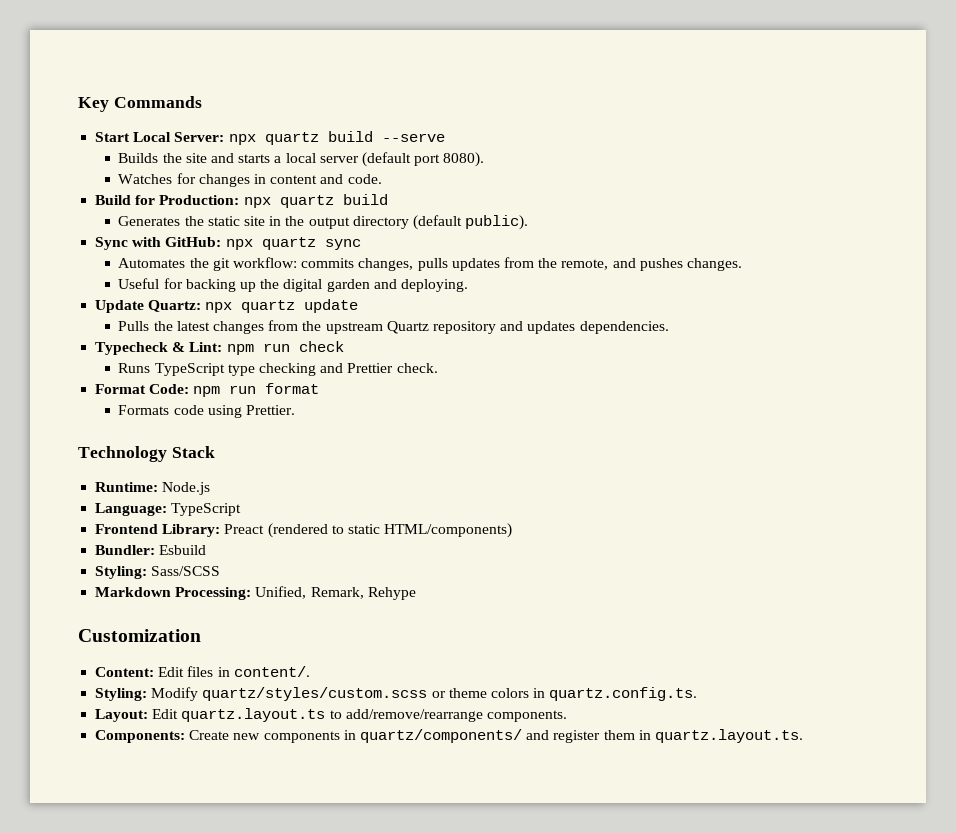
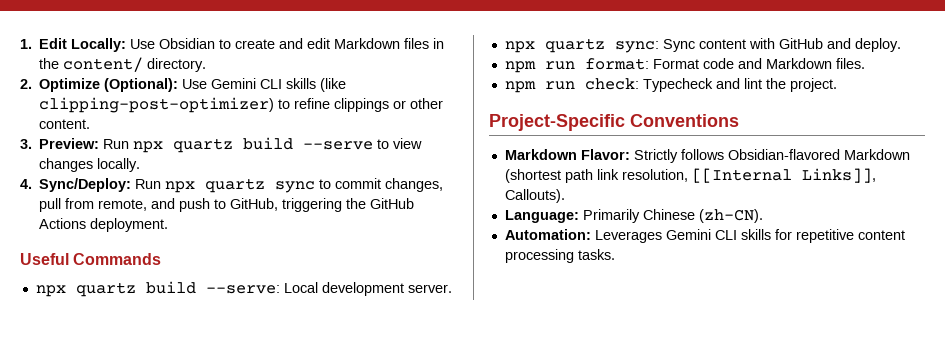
[78,96,202,112] [95,131,445,145] [118,152,485,167] [118,173,382,187] [95,194,388,208] [118,215,529,230] [95,237,361,250] [118,257,742,271] [118,278,468,292] [95,299,359,313] [118,320,669,334] [95,341,344,355] [118,363,438,376] [95,383,320,397] [118,405,296,418] [78,446,215,462] [95,482,211,495] [95,503,242,516] [95,523,513,538] [95,545,207,555] [95,566,221,579] [95,586,416,600] [78,629,201,642] [95,666,310,677] [95,687,698,701] [95,708,567,722] [95,729,803,743] Key Commands // Start Local Server: npx quartz build --serve // Builds the site and starts a local server (default port 8080). // Watches for changes in content and code. // Build for Production: npx quartz build // Generates the static site in the output directory (default public). // Sync with GitHub: npx quartz sync // Automates the git workflow: commits changes, pulls updates from the remote, and pushes changes. // Useful for backing up the digital garden and deploying. // Update Quartz: npx quartz update // Pulls the latest changes from the upstream Quartz repository and updates dependencies. // Typecheck & Lint: npm run check // Runs TypeScript type checking and Prettier check. // Format Code: npm run format // Formats code using Prettier. // Technology Stack // Runtime: Node.js // Language: TypeScript // Frontend Library: Preact (rendered to static HTML/components) // Bundler: Esbuild // Styling: Sass/SCSS // Markdown Processing: Unified, Remark, Rehype // Customization // Content: Edit files in content/. // Styling: Modify quartz/styles/custom.scss or theme colors in quartz.config.ts. // Layout: Edit quartz.layout.ts to add/remove/rearrange components. // Components: Create new components in quartz/components/ and register them in quartz.layout.ts. -> [20,38,445,52] [39,57,207,72] [20,78,347,92] [39,97,444,113] [39,119,91,129] [20,137,423,153] [39,158,141,172] [20,178,444,193] [39,198,415,212] [39,218,169,232] [20,253,162,265] [35,281,452,297] [504,38,901,53] [504,58,865,73] [504,78,837,93] [489,114,739,131] [504,149,910,163] [504,168,876,183] [504,189,565,203] [504,209,763,223] [504,229,905,243] [504,249,615,263] 1. Edit Locally: Use Obsidian to create and edit Markdown files in the content/ directory. // 2. Optimize (Optional): Use Gemini CLI skills (like clipping-post-optimizer) to refine clippings or other content. // 3. Preview: Run npx quartz build --serve to view changes locally. // 4. Sync/Deploy: Run npx quartz sync to commit changes, pull from remote, and push to GitHub, triggering the GitHub Actions deployment. // Useful Commands // npx quartz build --serve: Local development server. // npx quartz sync: Sync content with GitHub and deploy. // npm run format: Format code and Markdown files. // npm run check: Typecheck and lint the project. // Project-Specific Conventions // Markdown Flavor: Strictly follows Obsidian-flavored Markdown (shortest path link resolution, [[Internal Links]], Callouts). // Language: Primarily Chinese (zh-CN). // Automation: Leverages Gemini CLI skills for repetitive content processing tasks.

